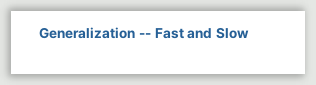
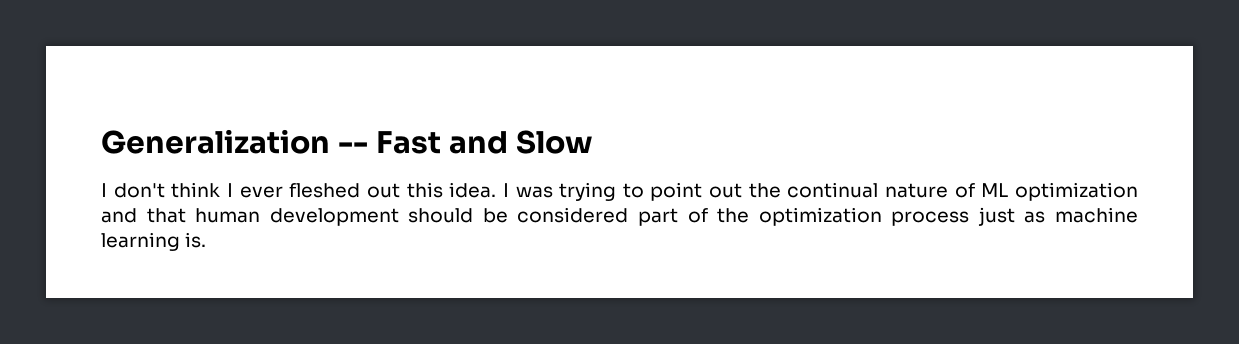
(250, 33) none -> [101,182,1138,201] [101,207,1138,226] [101,232,207,251] // I don't think I ever fleshed out this idea. I was trying to point out the continual nature of ML optimization and that human development should be considered part of the optimization process just as machine learning is.

